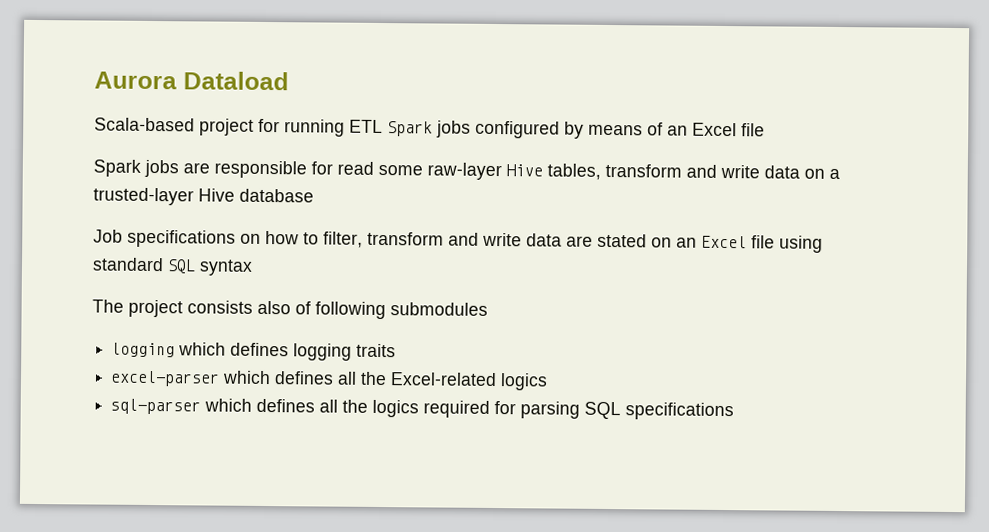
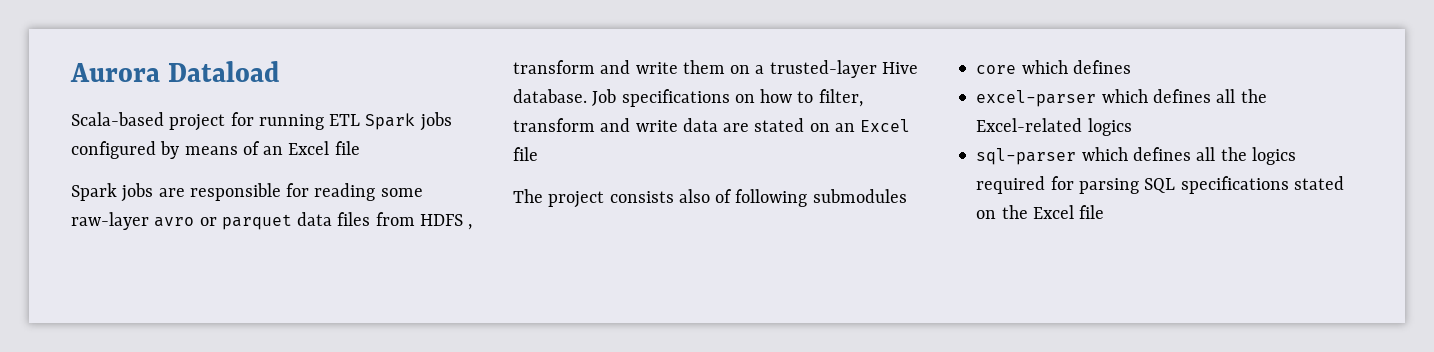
[337,161,374,175] read -> [314,183,376,201] reading
[506,163,800,180] Hive tables, transform and write data -> [154,212,473,230] [513,60,725,74] avro or parquet data files from HDFS , transform and write them
[239,188,314,203] database // -> [513,89,587,103] database.
[779,235,823,253] [92,257,253,276] using standard SQL syntax -> (538, 154) none
[111,342,397,361] logging which defines logging traits -> [976,60,1131,74] core which defines
(735, 411) none -> [1293,176,1344,190] [976,205,1105,219] stated on the Excel file

